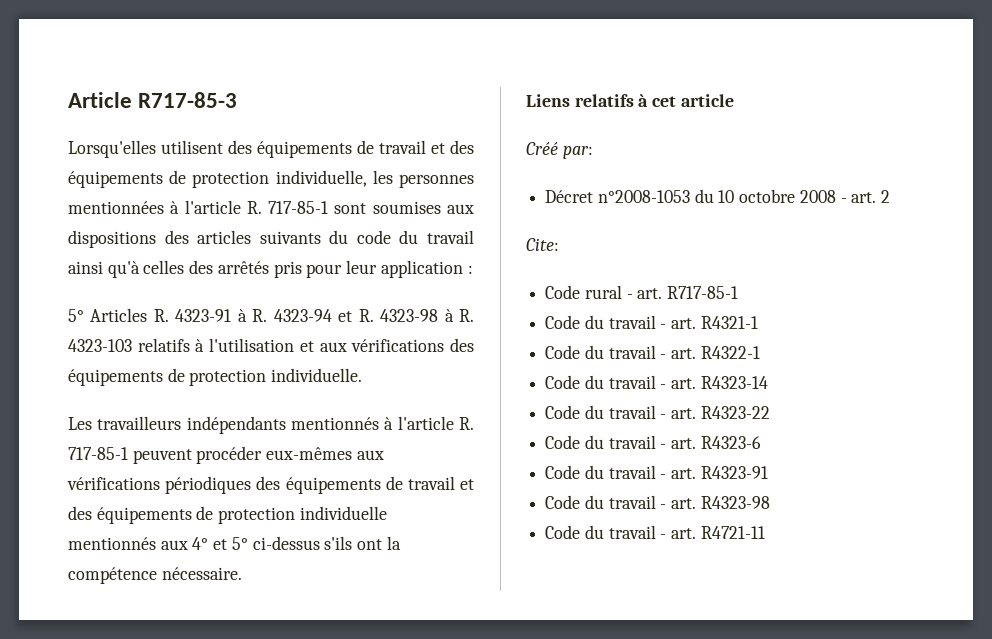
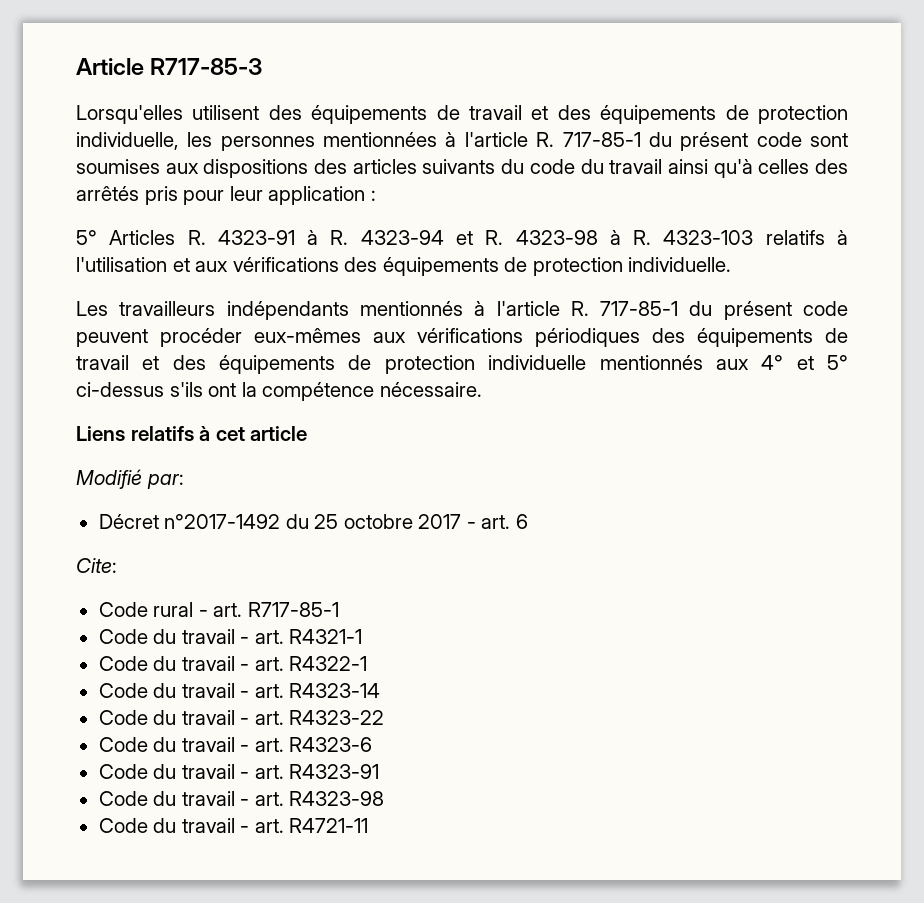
(329, 207) none -> [648,132,802,151] du présent code
(128, 453) none -> [689,301,848,320] du présent code
[526,142,558,155] Créé -> [76,469,142,489] Modifié
[597,189,891,203] n°2008-1053 du 10 octobre 2008 - art. 2 -> [164,514,528,529] n°2017-1492 du 25 octobre 2017 - art. 6

